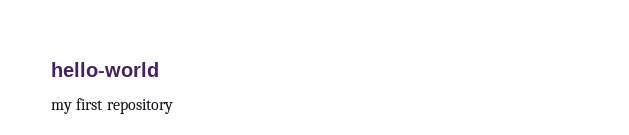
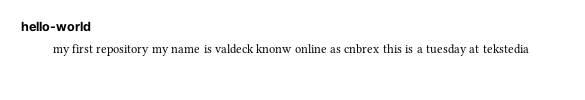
(173, 106) none -> [151,44,529,56] my name is valdeck knonw online as cnbrex this is a tuesday at tekstedia

